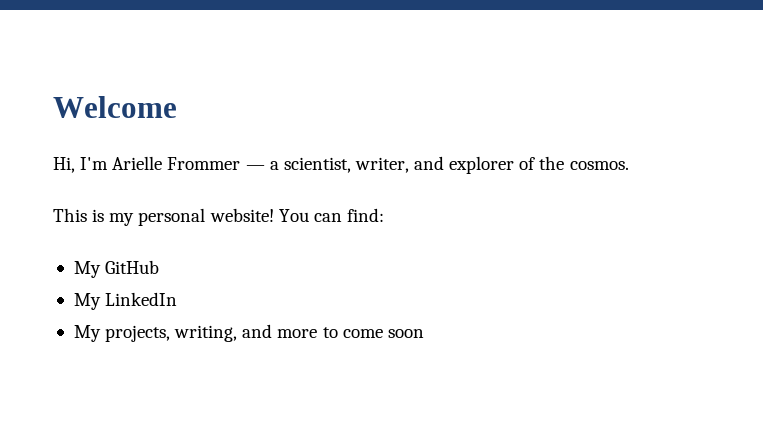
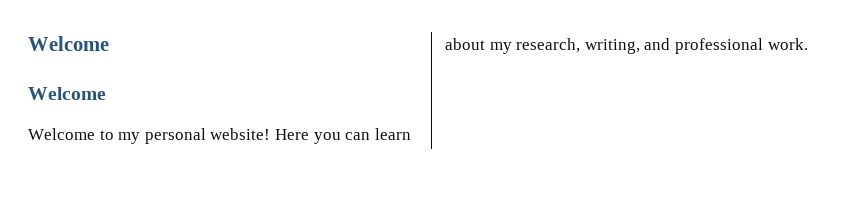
[53,96,177,118] [53,156,629,174] [53,208,384,226] [73,260,160,278] [73,292,178,310] [73,324,424,342] Welcome // Hi, I'm Arielle Frommer — a scientist, writer, and explorer of the cosmos. // This is my personal website! You can find: // My GitHub // My LinkedIn // My projects, writing, and more to come soon -> [28,36,109,51] [28,87,106,100] [28,128,411,144] [445,38,808,54] Welcome // Welcome // Welcome to my personal website! Here you can learn about my research, writing, and professional work.

